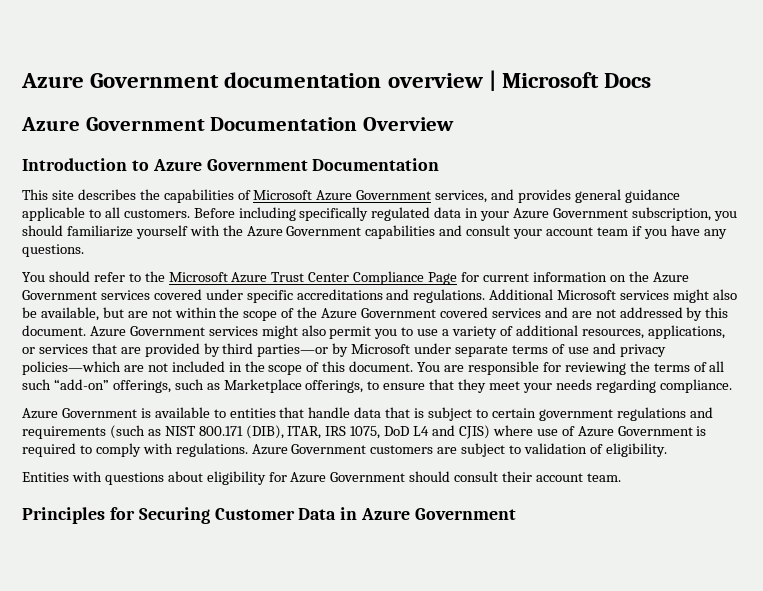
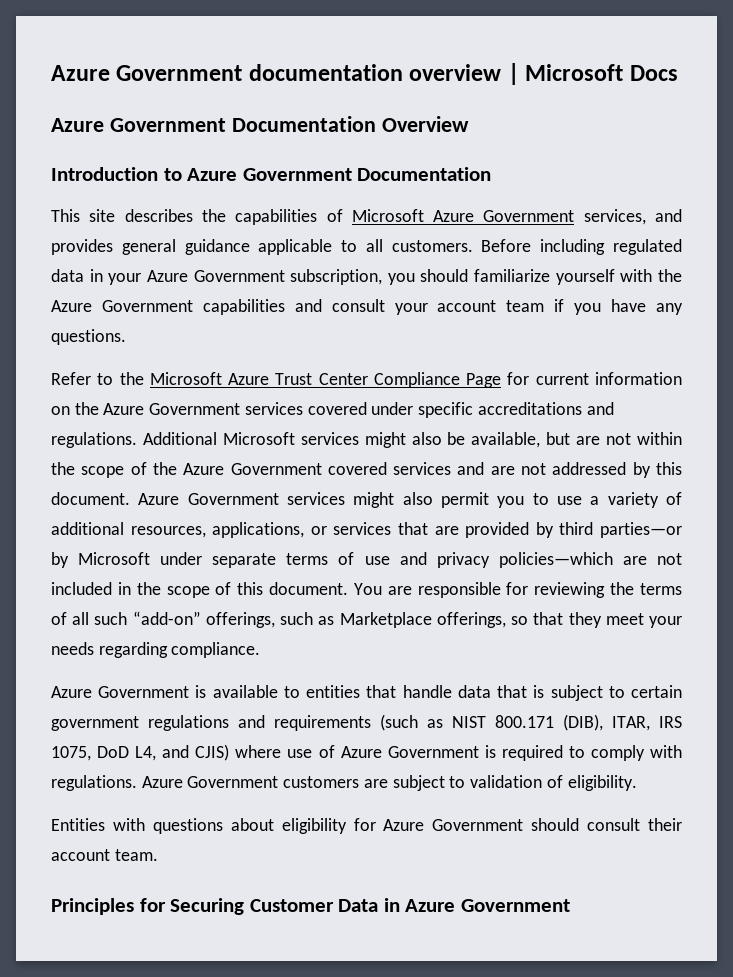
[299,207,369,221] specifically -> (606, 247) none
[22,271,125,282] You should refer -> [51,372,91,385] Refer
[367,381,426,390] to ensure -> [511,616,529,625] so
[413,426,430,436] L4 -> [135,746,157,761] L4,

